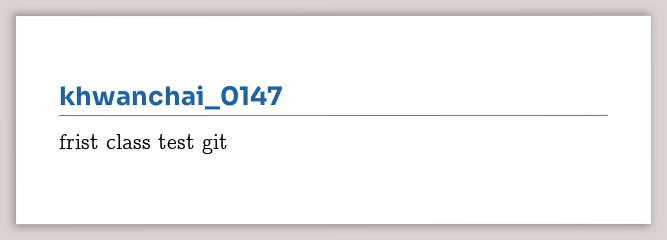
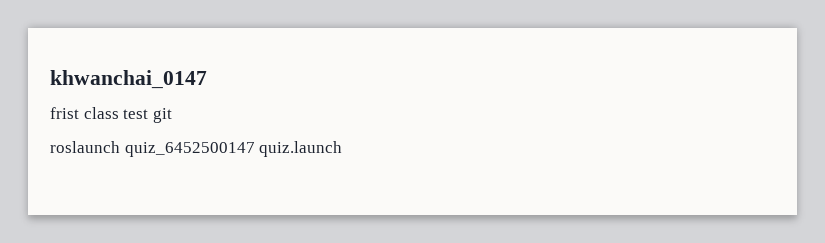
(229, 144) none -> [50,141,343,157] // roslaunch quiz_6452500147 quiz.launch

